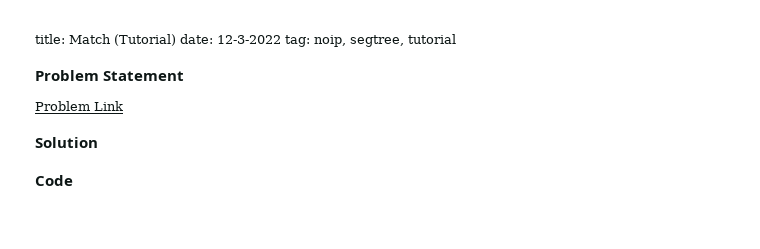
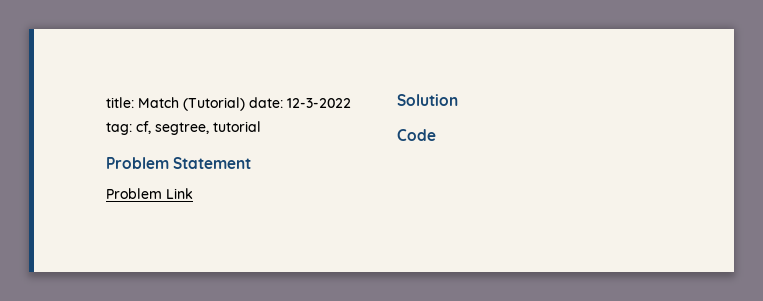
[314,35,346,47] noip, -> [136,121,151,134] cf,

